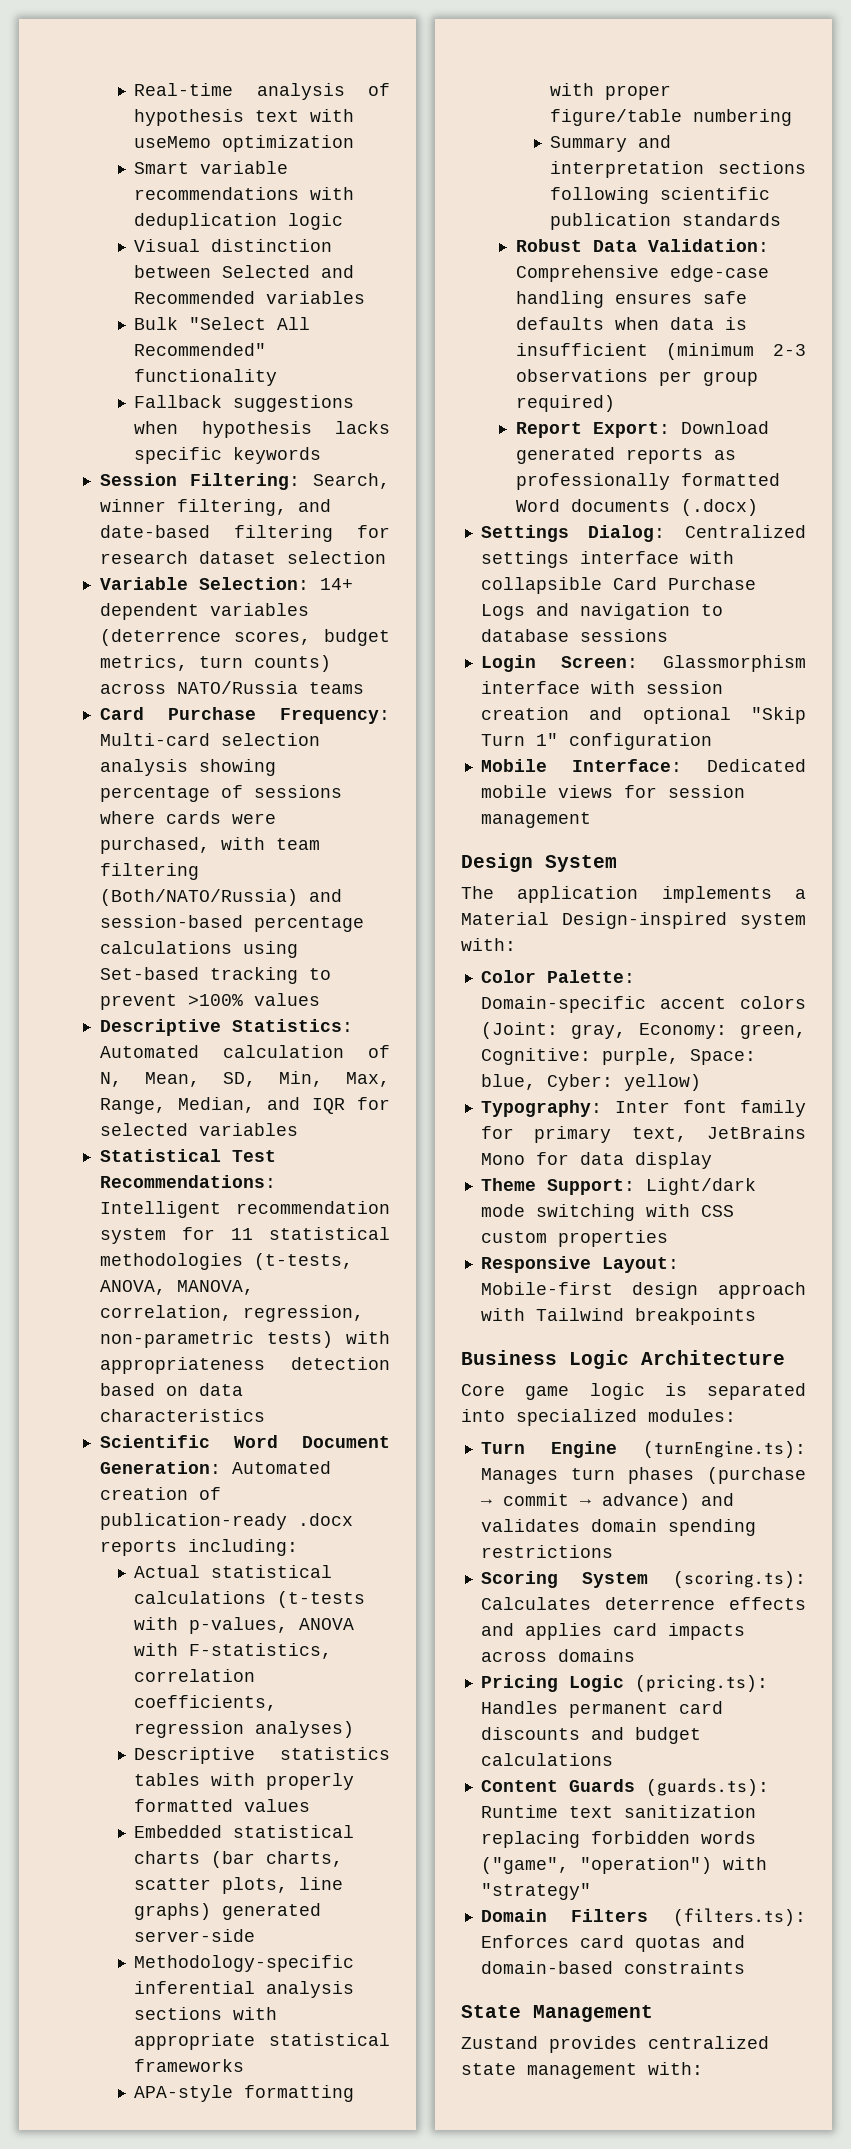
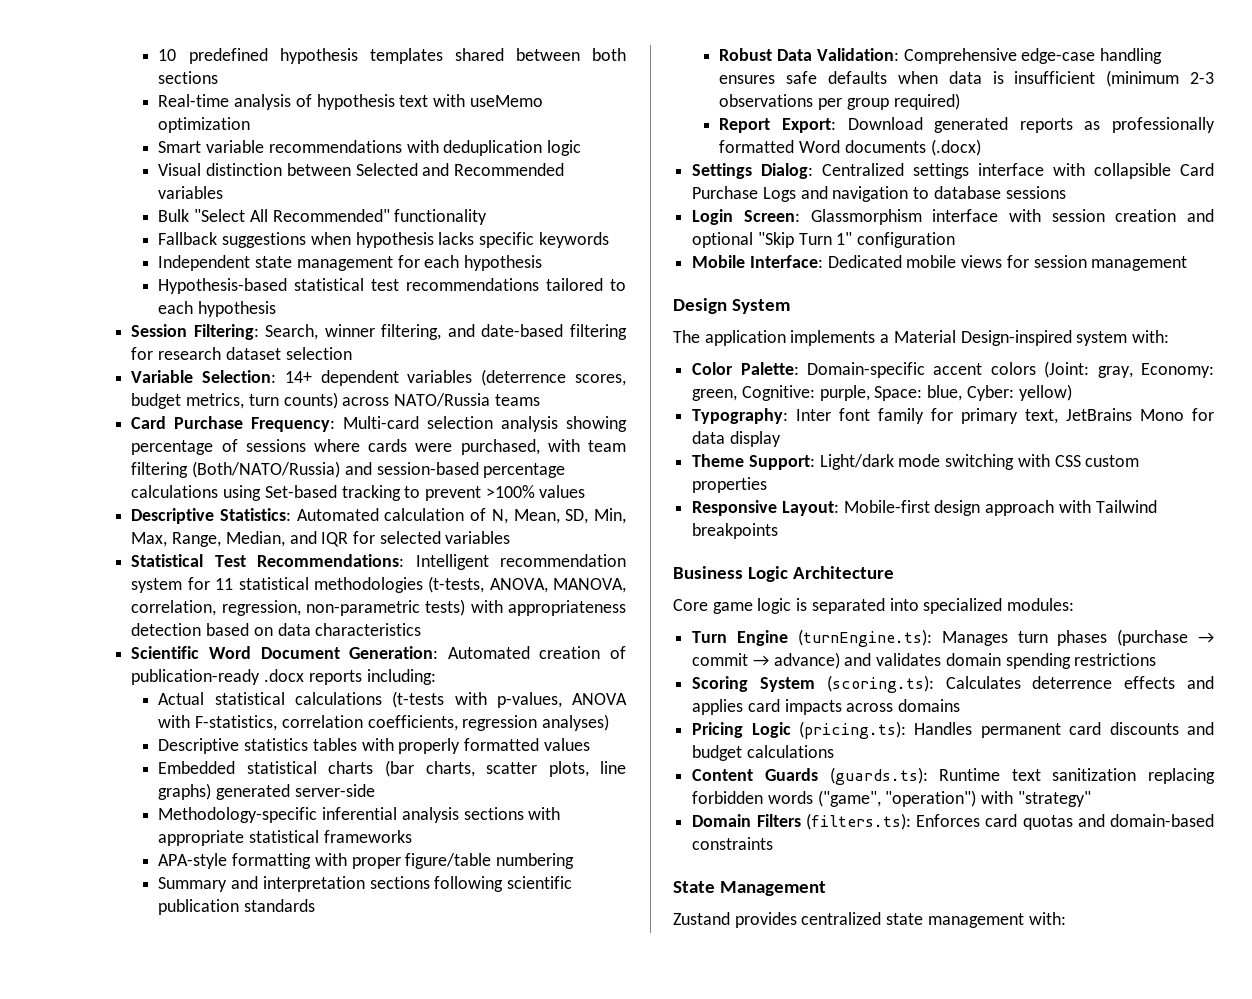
(134, 89) none -> [158,48,627,64] [158,71,219,84] 10 predefined hypothesis templates shared between both sections //
(322, 455) none -> [158,255,543,271] [158,278,627,294] [158,301,277,317] // Independent state management for each hypothesis // Hypothesis-based statistical test recommendations tailored to each hypothesis

